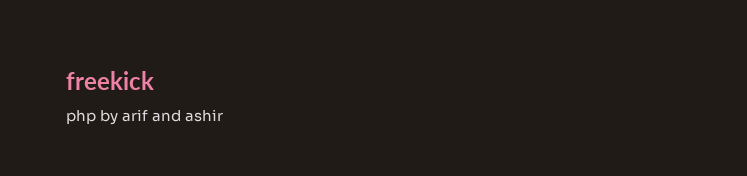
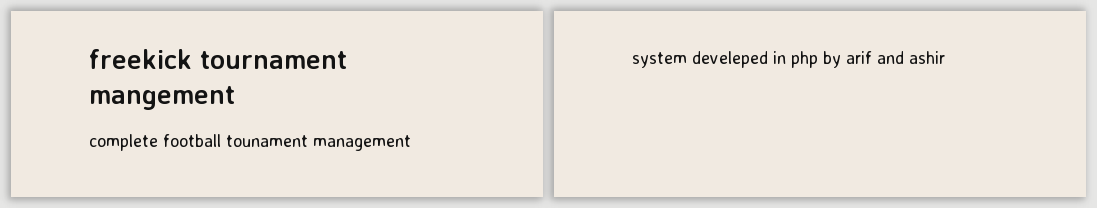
(154, 80) // -> [200,51,347,69] [89,86,235,110] [89,134,411,151] [632,51,786,68] tournament mangement // complete football tounament management system develeped in

